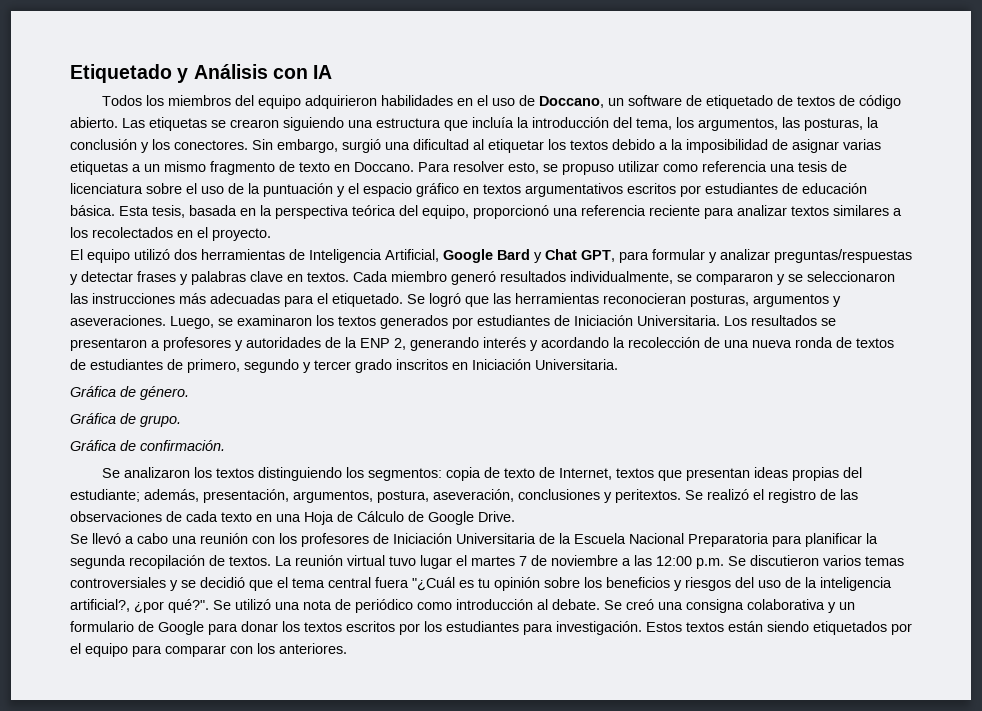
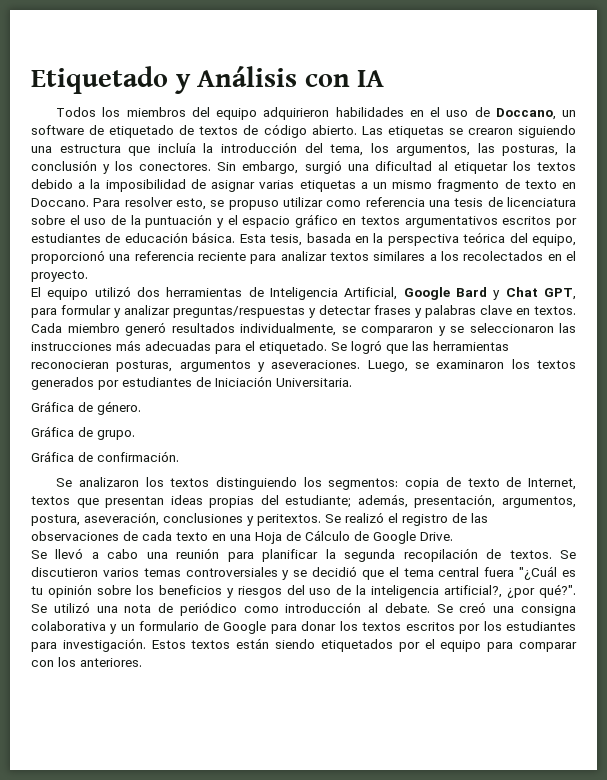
[724,315,836,326] [70,337,894,351] [70,359,618,373] Los resultados se presentaron a profesores y autoridades de la ENP 2, generando interés y acordando la recolección de una nueva ronda de textos de estudiantes de primero, segundo y tercer grado inscritos en Iniciación Universitaria. -> (352, 382) none
[252,533,769,547] con los profesores de Iniciación Universitaria de la Escuela Nacional Preparatoria -> (220, 553) none
[275,555,724,569] La reunión virtual tuvo lugar el martes 7 de noviembre a las 12:00 p.m. -> (552, 554) none

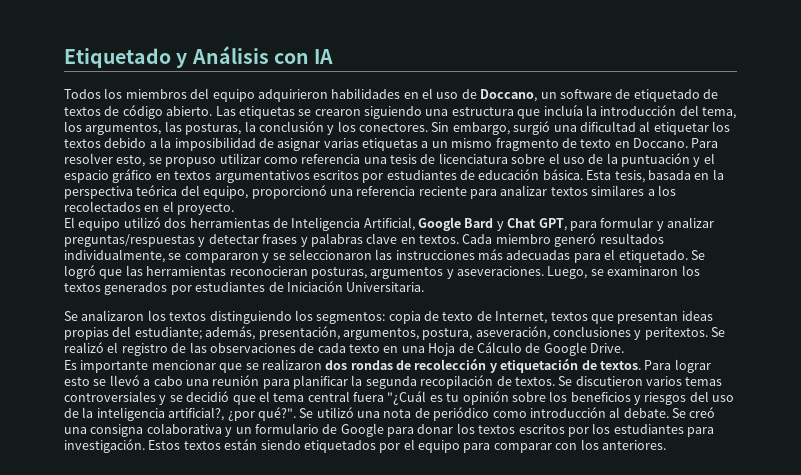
[31,401,141,415] [31,426,135,440] [31,451,179,462] // Gráfica de género. // Gráfica de grupo. // Gráfica de confirmación. -> (425, 287) none
[31,550,47,559] Se -> [64,358,711,373] [64,377,107,386] Es importante mencionar que se realizaron dos rondas de recolección y etiquetación de textos. Para lograr esto se

